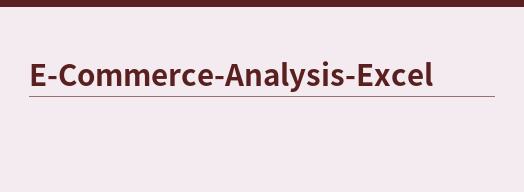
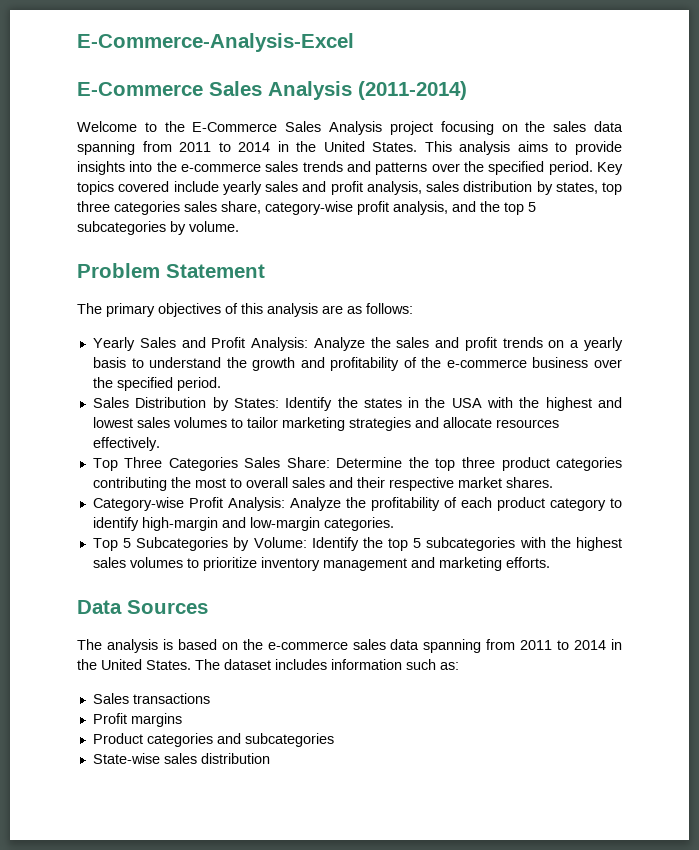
(433, 76) none -> [77,81,467,100] [77,121,623,135] [77,141,623,155] [77,161,623,175] [77,181,622,195] [77,201,536,215] [77,221,239,235] [77,263,265,278] [77,303,413,317] [92,337,623,351] [92,357,622,371] [92,377,221,391] [92,397,622,411] [92,417,559,431] [92,437,160,451] [92,457,622,471] [92,477,553,491] [92,497,622,511] [92,517,394,531] [92,537,622,551] [92,557,550,571] [77,600,208,614] [77,639,623,653] [77,659,459,670] [92,693,210,704] [92,713,182,727] [92,733,334,747] [92,753,270,764] // E-Commerce Sales Analysis (2011-2014) // Welcome to the E-Commerce Sales Analysis project focusing on the sales data spanning from 2011 to 2014 in the United States. This analysis aims to provide insights into the e-commerce sales trends and patterns over the specified period. Key topics covered include yearly sales and profit analysis, sales distribution by states, top three categories sales share, category-wise profit analysis, and the top 5 subcategories by volume. // Problem Statement // The primary objectives of this analysis are as follows: // Yearly Sales and Profit Analysis: Analyze the sales and profit trends on a yearly basis to understand the growth and profitability of the e-commerce business over the specified period. // Sales Distribution by States: Identify the states in the USA with the highest and lowest sales volumes to tailor marketing strategies and allocate resources effectively. // Top Three Categories Sales Share: Determine the top three product categories contributing the most to overall sales and their respective market shares. // Category-wise Profit Analysis: Analyze the profitability of each product category to identify high-margin and low-margin categories. // Top 5 Subcategories by Volume: Identify the top 5 subcategories with the highest sales volumes to prioritize inventory management and marketing efforts. // Data Sources // The analysis is based on the e-commerce sales data spanning from 2011 to 2014 in the United States. The dataset includes information such as: // Sales transactions // Profit margins // Product categories and subcategories // State-wise sales distribution

